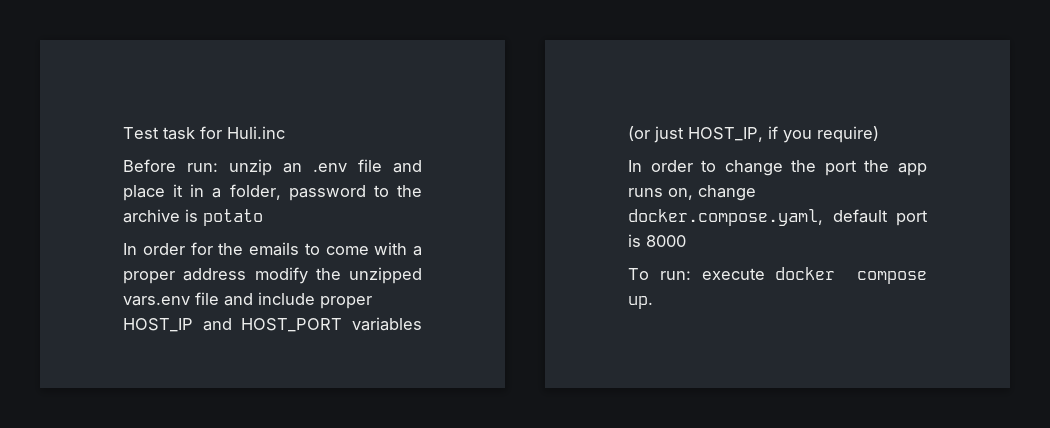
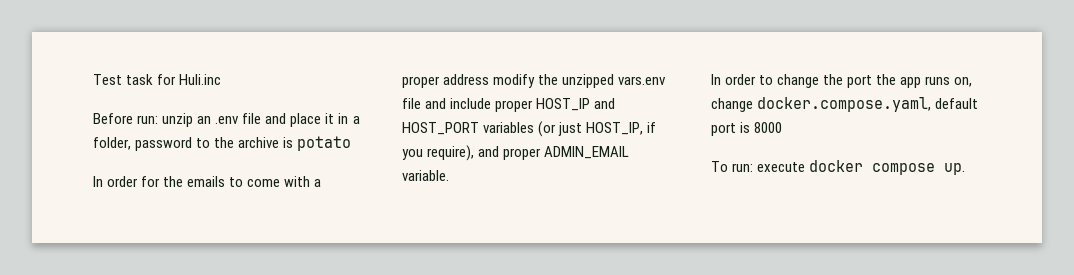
[817,126,879,143] require) -> [427,145,630,161] [402,170,449,181] require), and proper ADMIN_EMAIL variable.

